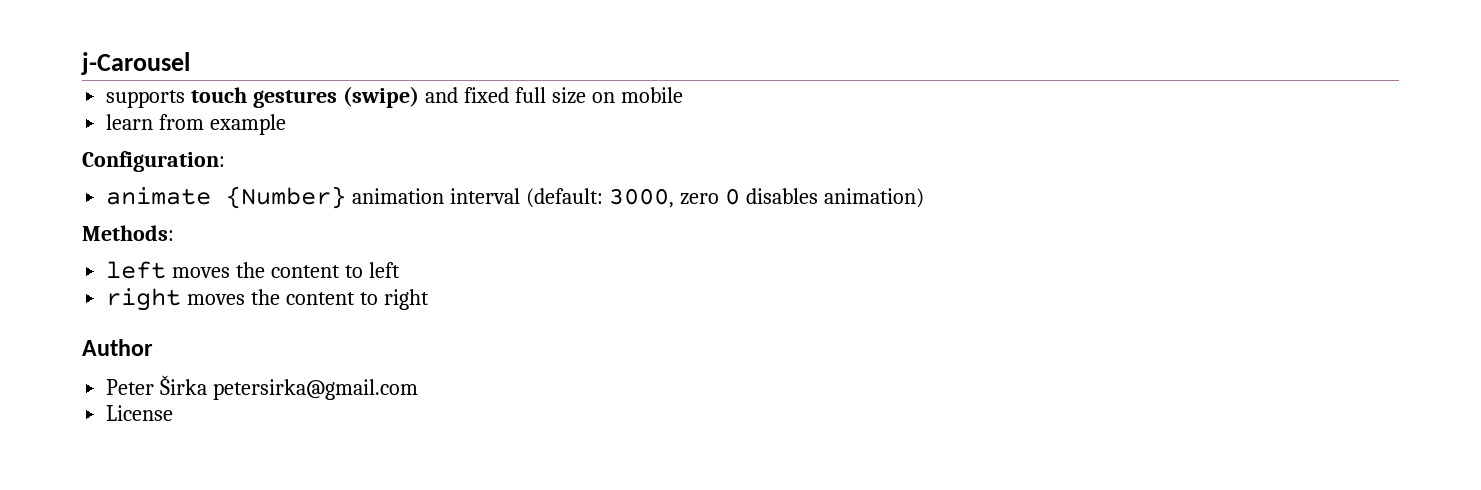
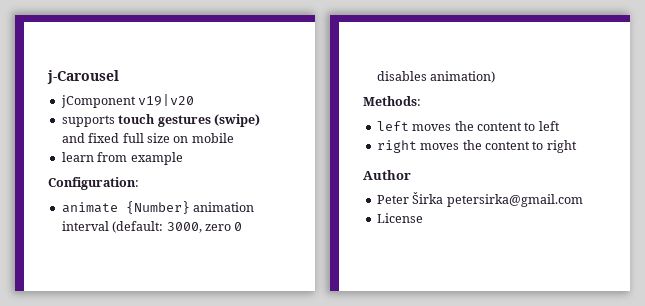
(190, 63) none -> [60,94,195,108] // jComponent v19|v20

